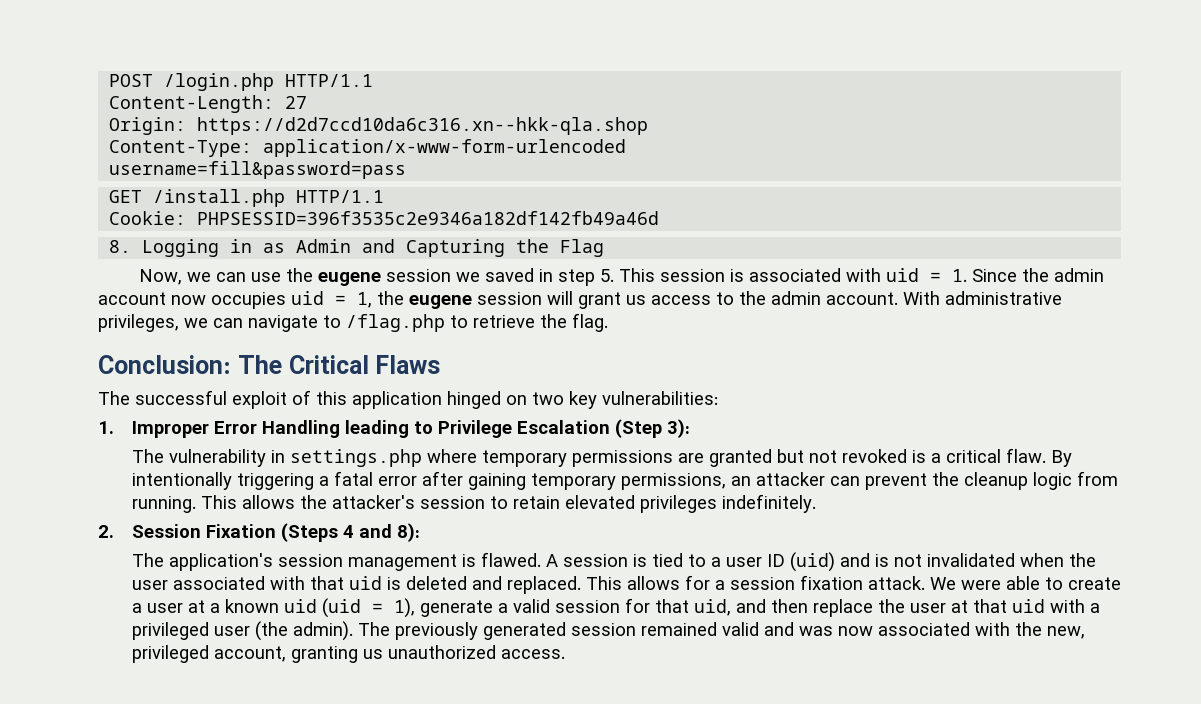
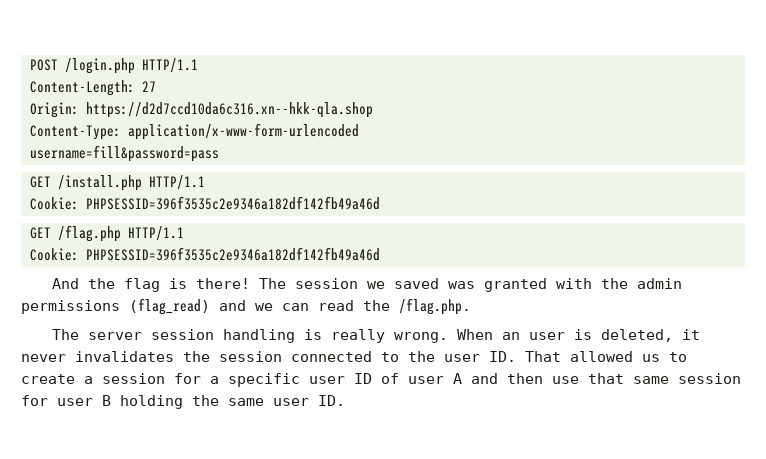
[109,239,605,257] [138,268,1104,286] [98,291,1062,309] [98,313,608,332] [98,355,441,374] [98,390,718,409] [98,419,690,438] [131,448,1072,467] [131,471,1118,490] [131,494,816,513] [98,523,420,542] [131,552,1096,572] [131,575,1121,594] [131,598,1100,618] [131,621,1085,641] [131,645,565,663] 8. Logging in as Admin and Capturing the Flag // Now, we can use the eugene session we saved in step 5. This session is associated with uid = 1. Since the admin account now occupies uid = 1, the eugene session will grant us access to the admin account. With administrative privileges, we can navigate to /flag.php to retrieve the flag. // Conclusion: The Critical Flaws // The successful exploit of this application hinged on two key vulnerabilities: // 1. Improper Error Handling leading to Privilege Escalation (Step 3): // The vulnerability in settings.php where temporary permissions are granted but not revoked is a critical flaw. By intentionally triggering a fatal error after gaining temporary permissions, an attacker can prevent the cleanup logic from running. This allows the attacker's session to retain elevated privileges indefinitely. // 2. Session Fixation (Steps 4 and 8): // The application's session management is flawed. A session is tied to a user ID (uid) and is not invalidated when the user associated with that uid is deleted and replaced. This allows for a session fixation attack. We were able to create a user at a known uid (uid = 1), generate a valid session for that uid, and then replace the user at that uid with a privileged user (the admin). The previously generated session remained valid and was now associated with the new, privileged account, granting us unauthorized access. -> [29,225,184,242] [29,247,380,261] [52,278,683,292] [21,298,471,315] [52,329,701,343] [21,351,687,362] [21,373,741,387] [21,395,345,409] GET /flag.php HTTP/1.1 // Cookie: PHPSESSID=396f3535c2e9346a182df142fb49a46d // And the flag is there! The session we saved was granted with the admin permissions (flag_read) and we can read the /flag.php. // The server session handling is really wrong. When an user is deleted, it never invalidates the session connected to the user ID. That allowed us to create a session for a specific user ID of user A and then use that same session for user B holding the same user ID.

